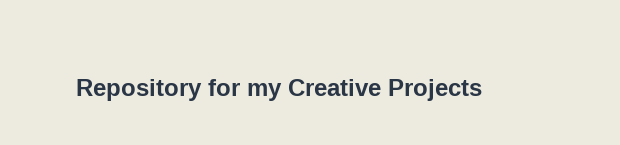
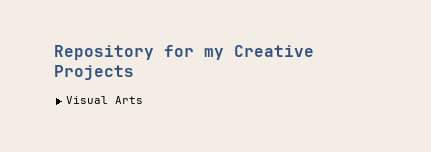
(482, 90) none -> [66,96,144,104] // Visual Arts

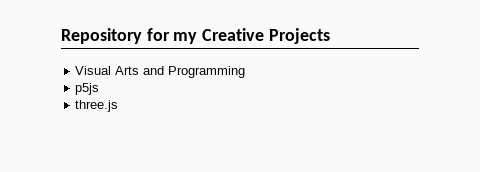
(144, 100) none -> [143,66,246,78] [75,83,100,95] [75,100,119,112] and Programming // p5js // three.js

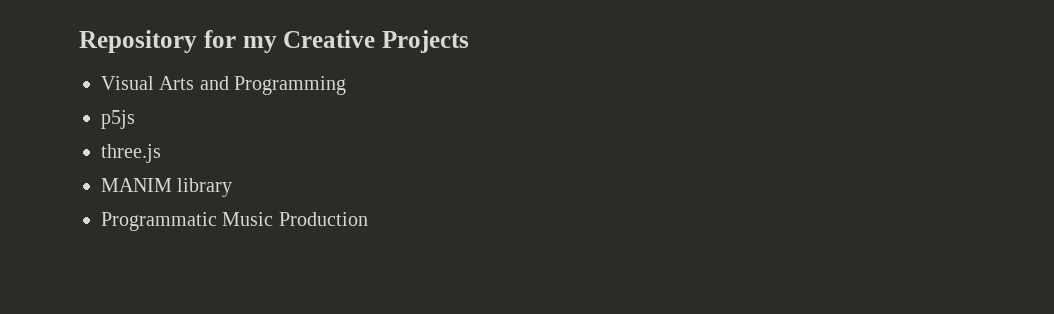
(119, 106) none -> [101,178,233,197] [101,212,368,231] // MANIM library // Programmatic Music Production

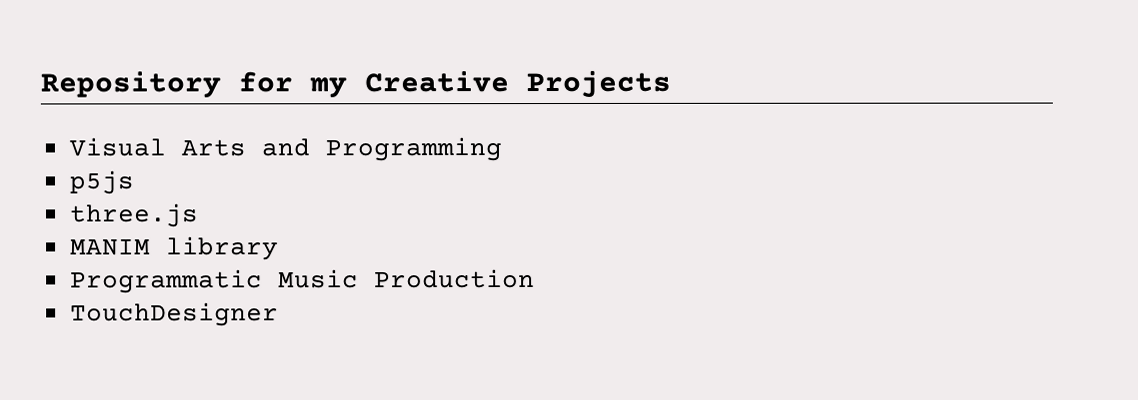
(368, 219) none -> [69,302,279,327] // TouchDesigner

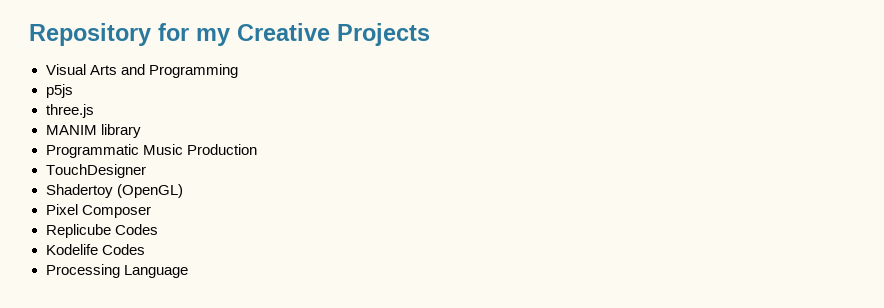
(279, 314) none -> [45,184,183,198] [45,204,151,218] [45,224,158,238] [45,244,145,255] [45,264,188,278] // Shadertoy (OpenGL) // Pixel Composer // Replicube Codes // Kodelife Codes // Processing Language

